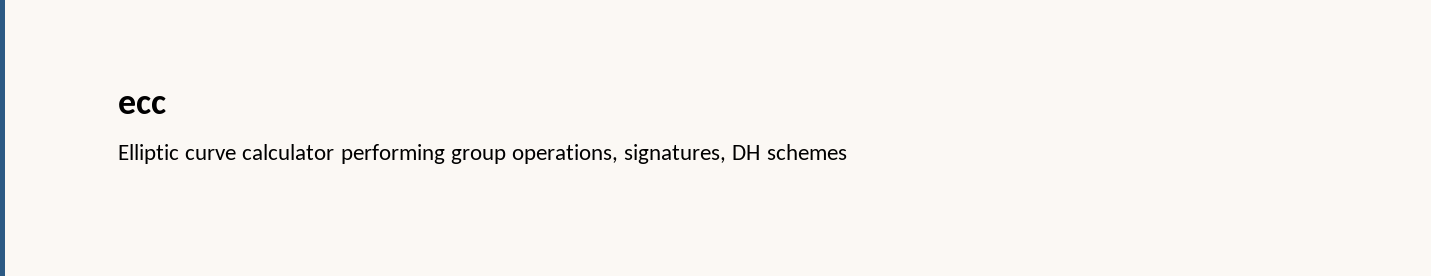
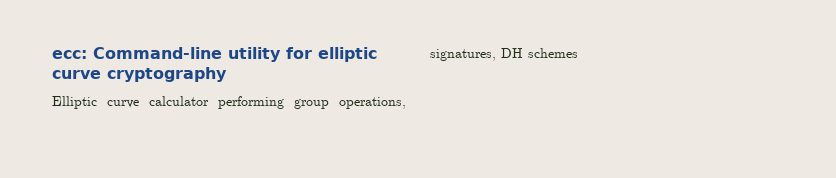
[118,96,166,114] ecc -> [52,47,377,62] [52,67,227,82] ecc: Command-line utility for elliptic curve cryptography

